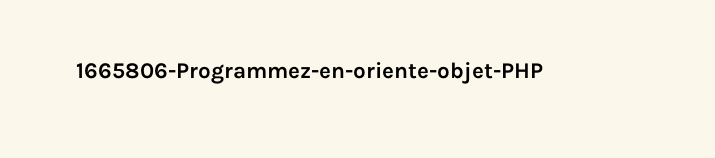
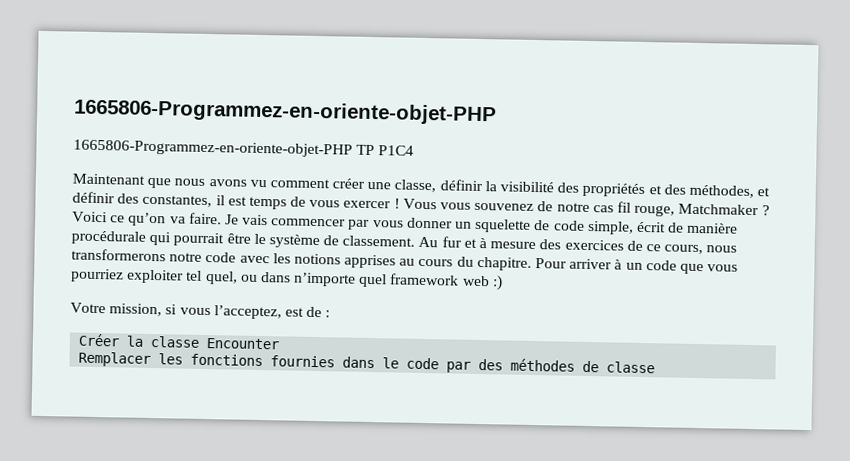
[76,62,543,84] 1665806-Programmez-en-oriente-objet-PHP -> [74,98,497,126] [73,139,415,158] [72,173,771,199] [72,191,770,217] [72,211,739,235] [71,230,738,255] [71,248,739,275] [71,268,503,291] [70,302,331,320] [78,333,280,350] [78,351,656,374] 1665806-Programmez-en-oriente-objet-PHP // 1665806-Programmez-en-oriente-objet-PHP TP P1C4 // Maintenant que nous avons vu comment créer une classe, définir la visibilité des propriétés et des méthodes, et définir des constantes, il est temps de vous exercer ! Vous vous souvenez de notre cas fil rouge, Matchmaker ? Voici ce qu’on va faire. Je vais commencer par vous donner un squelette de code simple, écrit de manière procédurale qui pourrait être le système de classement. Au fur et à mesure des exercices de ce cours, nous transformerons notre code avec les notions apprises au cours du chapitre. Pour arriver à un code que vous pourriez exploiter tel quel, ou dans n’importe quel framework web :) // Votre mission, si vous l’acceptez, est de : // Créer la classe Encounter // Remplacer les fonctions fournies dans le code par des méthodes de classe

